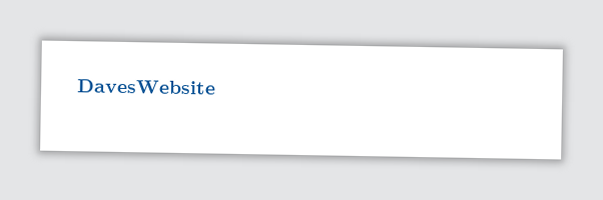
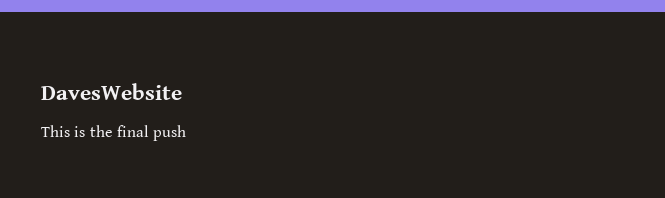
(216, 87) none -> [41,125,187,141] // This is the final push

